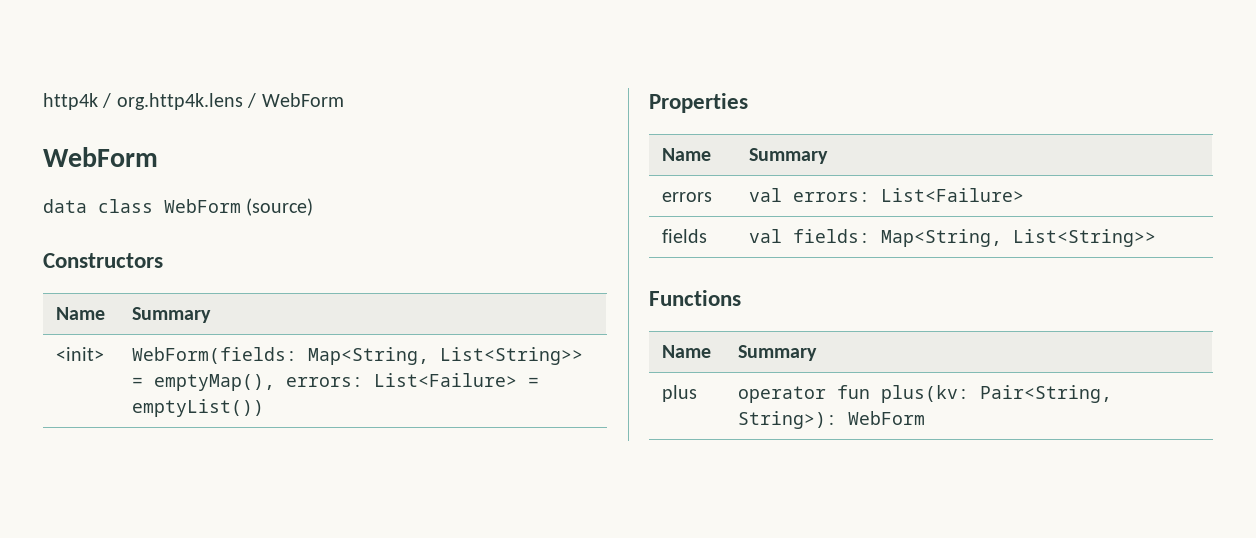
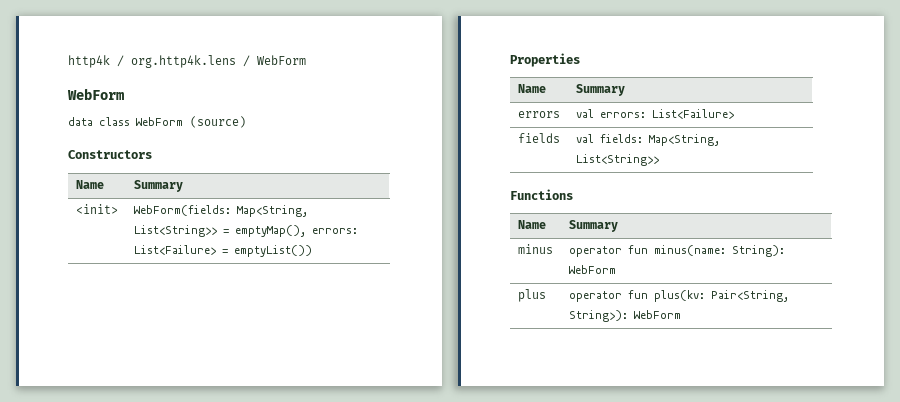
(818, 353) none -> [517,244,553,254] [568,245,785,257] [568,265,616,274] // minus | operator fun minus(name: String): WebForm

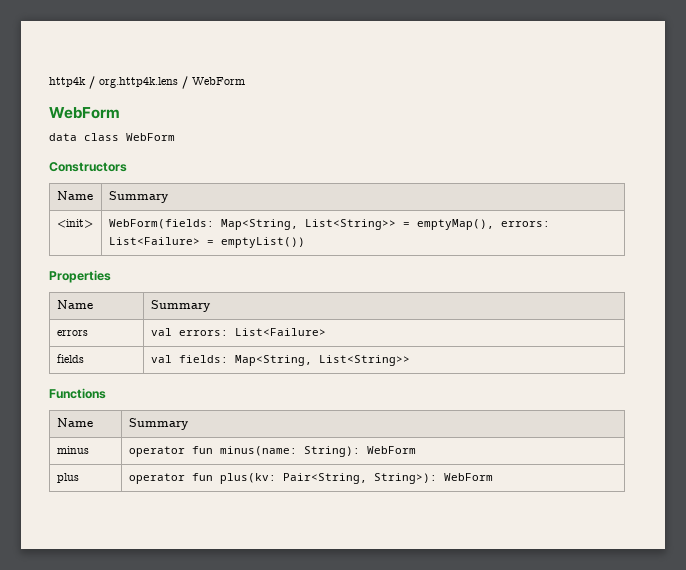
[190,116,246,128] (source) -> (175, 137) none

